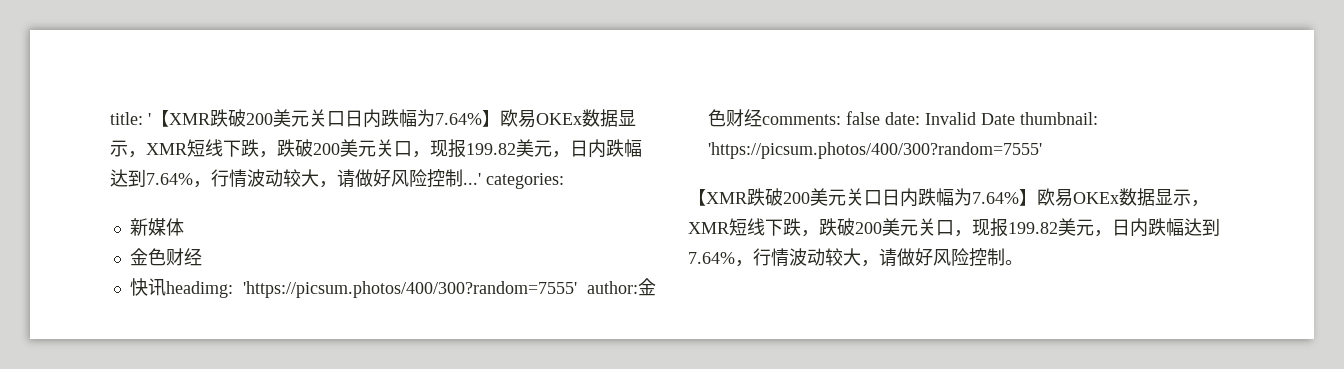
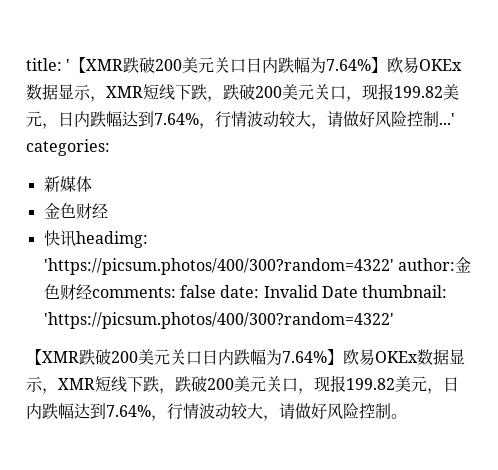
[242,281,577,298] 'https://picsum.photos/400/300?random=7555' -> [43,258,394,275] 'https://picsum.photos/400/300?random=4322'
[707,142,1042,159] 'https://picsum.photos/400/300?random=7555' -> [43,312,394,329] 'https://picsum.photos/400/300?random=4322'

